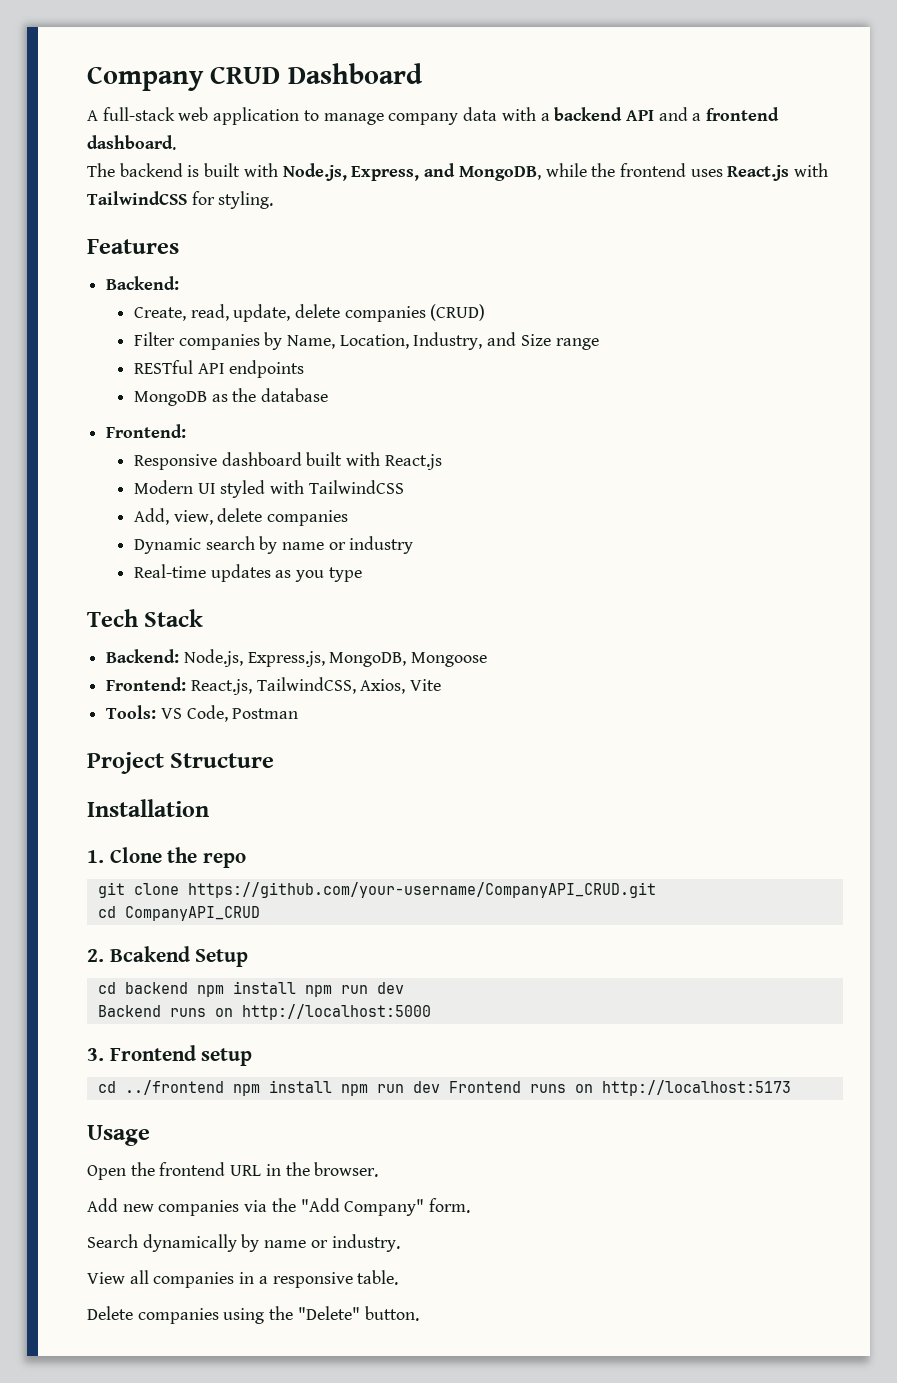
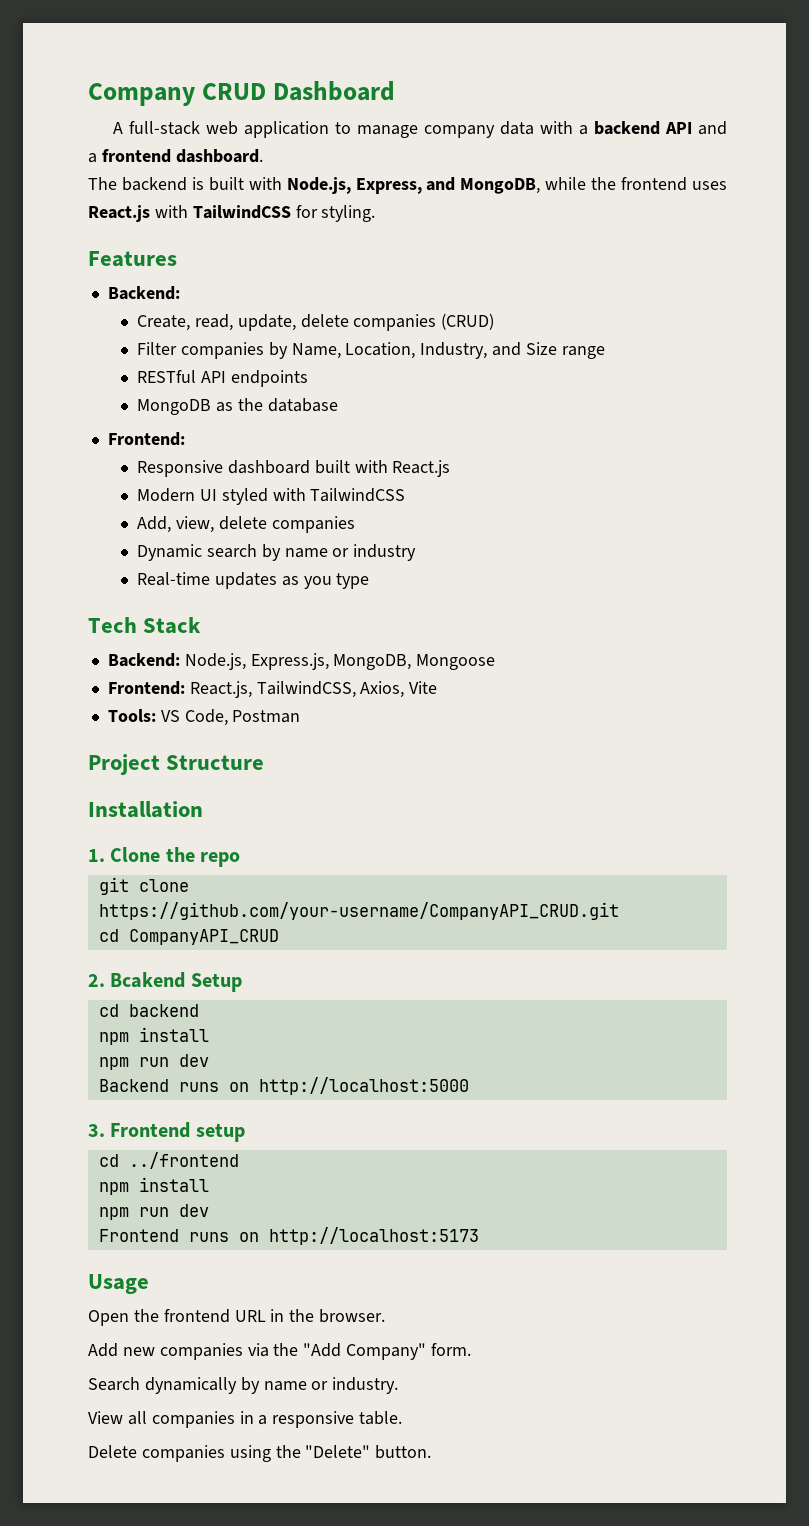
[196,981,296,997] npm install -> [98,1027,209,1045] // npm install //
[232,1080,440,1096] npm install npm run dev -> [98,1177,209,1195] [98,1204,209,1220] // npm install // npm run dev //

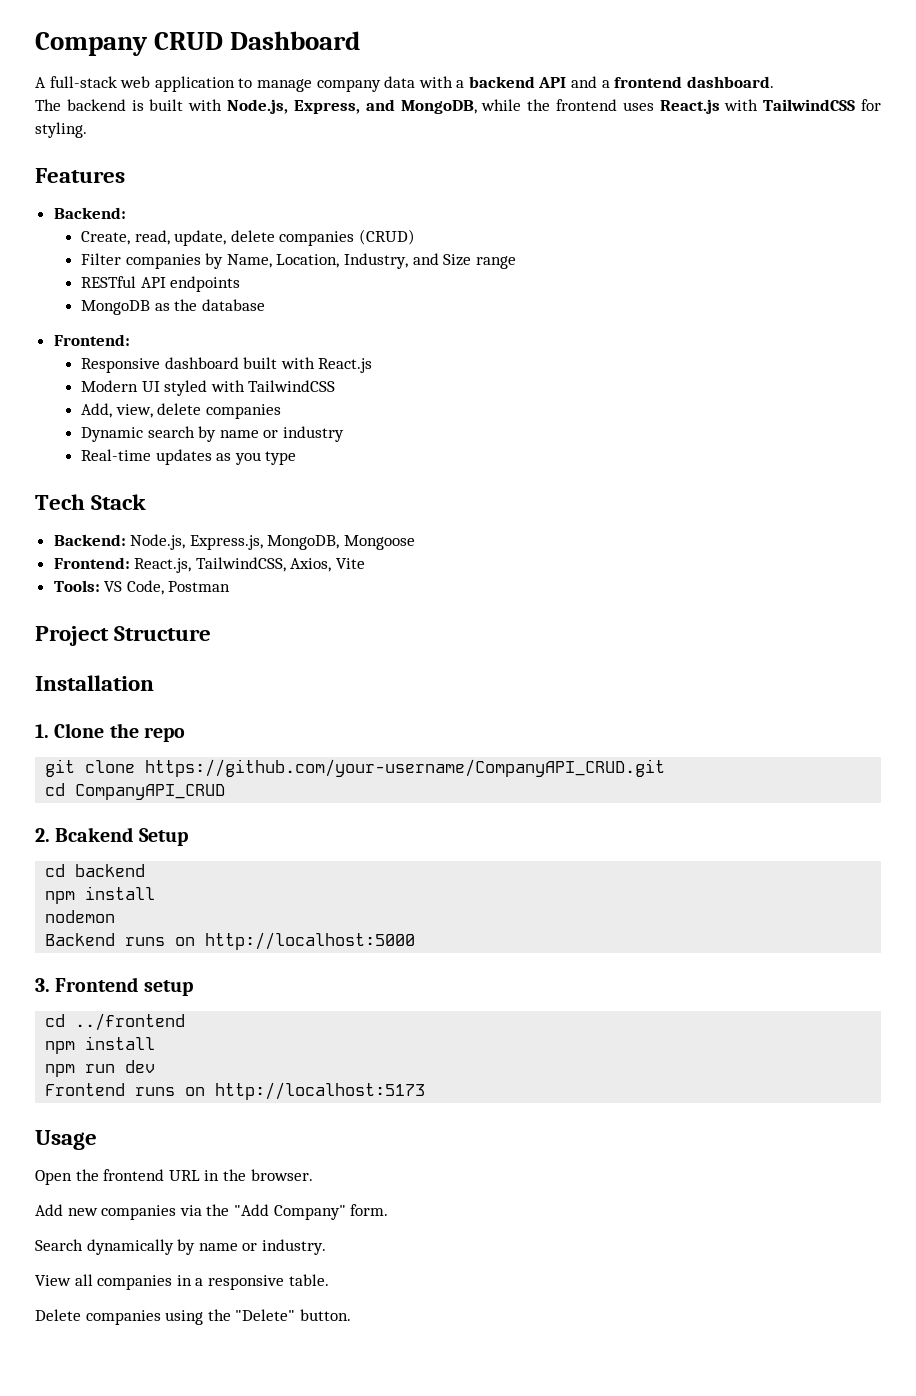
[98,1054,209,1070] npm run dev -> [45,910,116,923] nodemon

